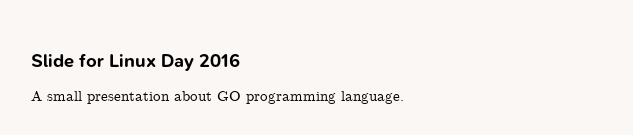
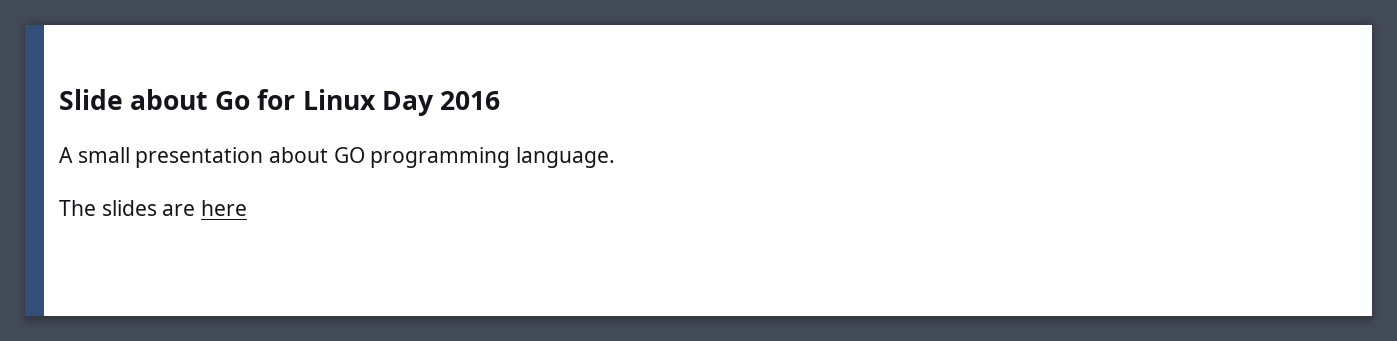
(74, 61) none -> [130,89,251,110] about Go
(404, 97) none -> [59,200,248,216] // The slides are here

